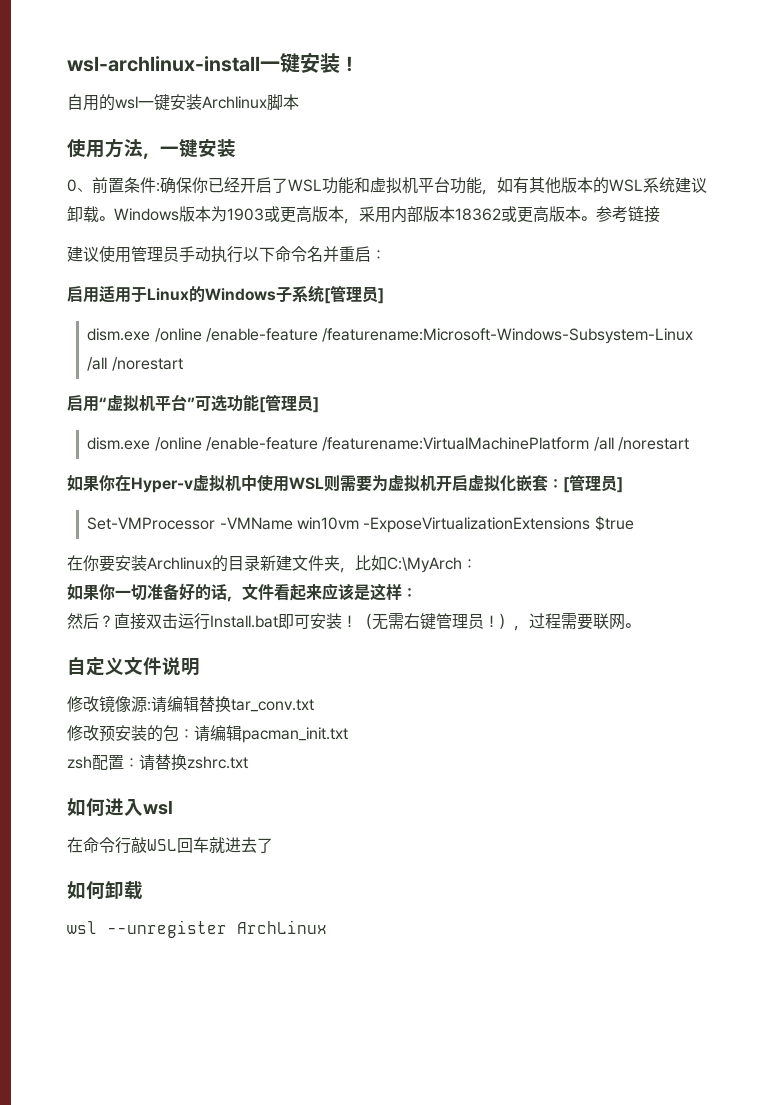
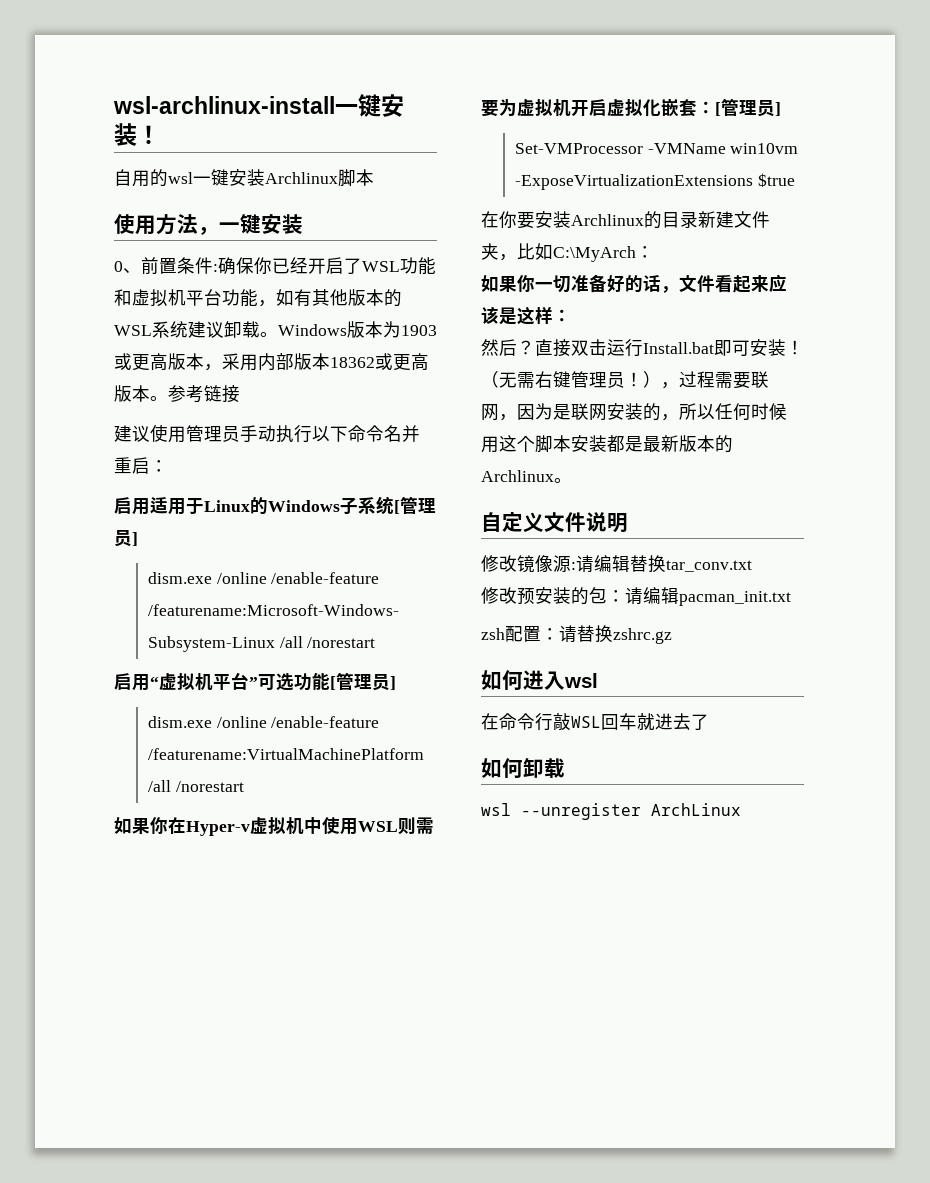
(625, 622) none -> [499,403,787,421] [481,435,733,453] [481,470,554,482] ，因为是联网安装的，所以任何时候用这个脚本安装都是最新版本的Archlinux
[187,756,248,769] zshrc.txt -> [613,628,672,644] zshrc.gz

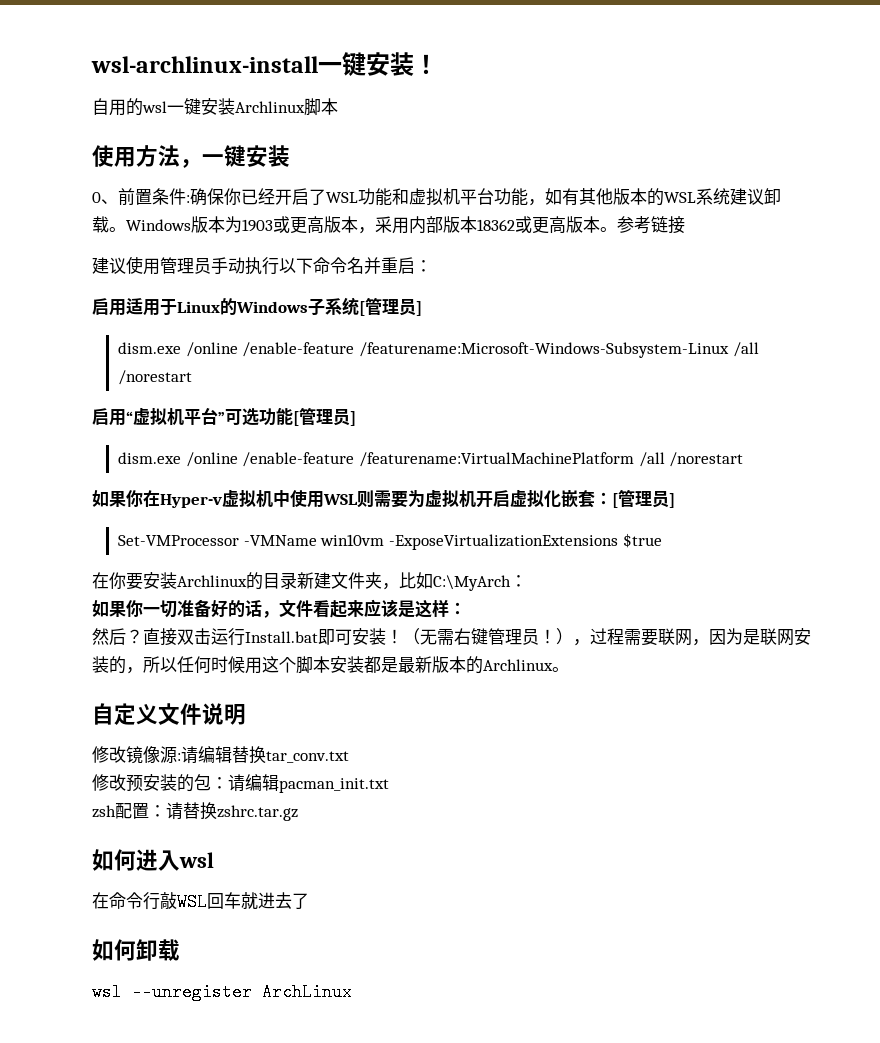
[613,628,672,644] zshrc.gz -> [217,805,298,821] zshrc.tar.gz

